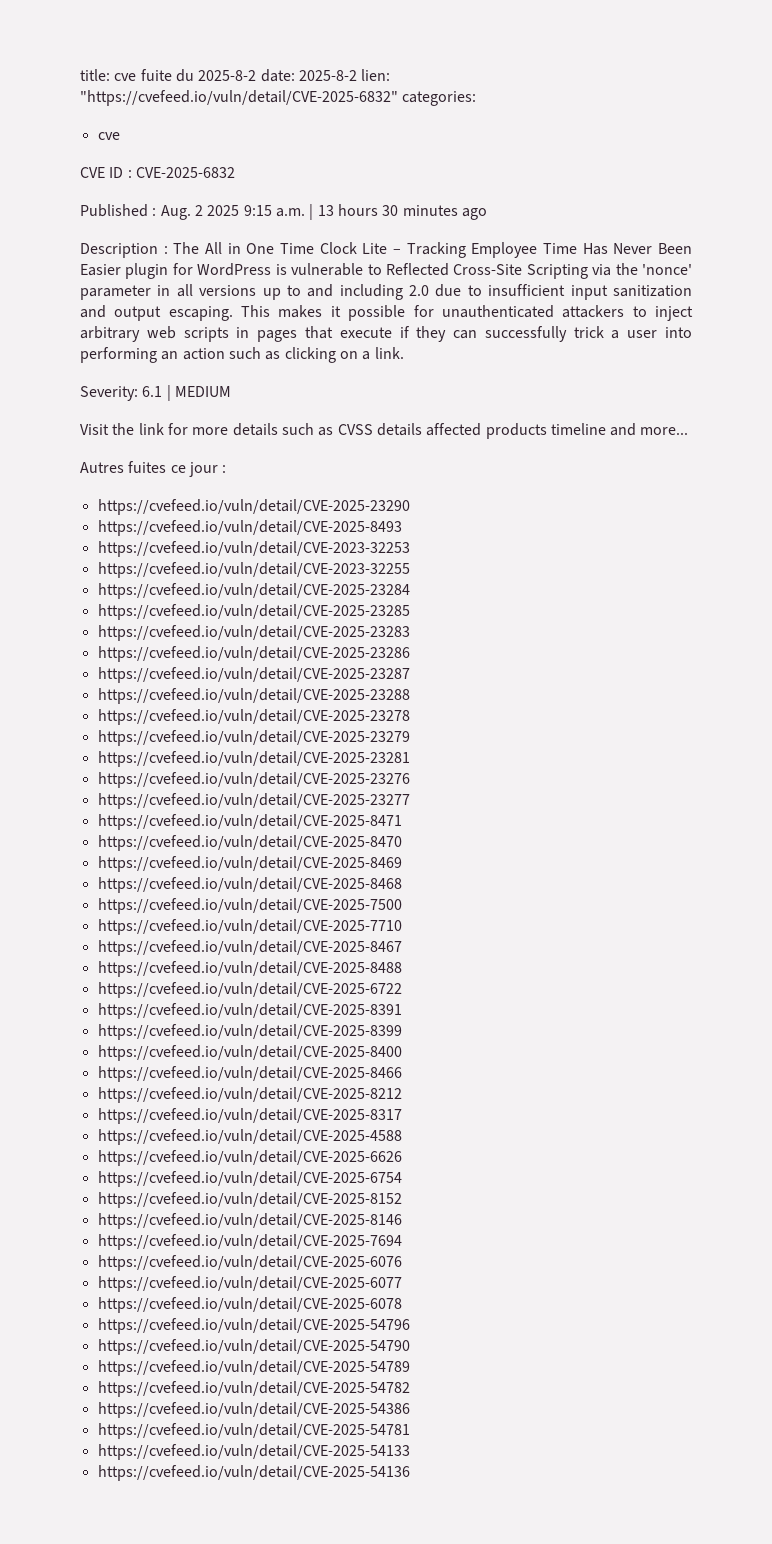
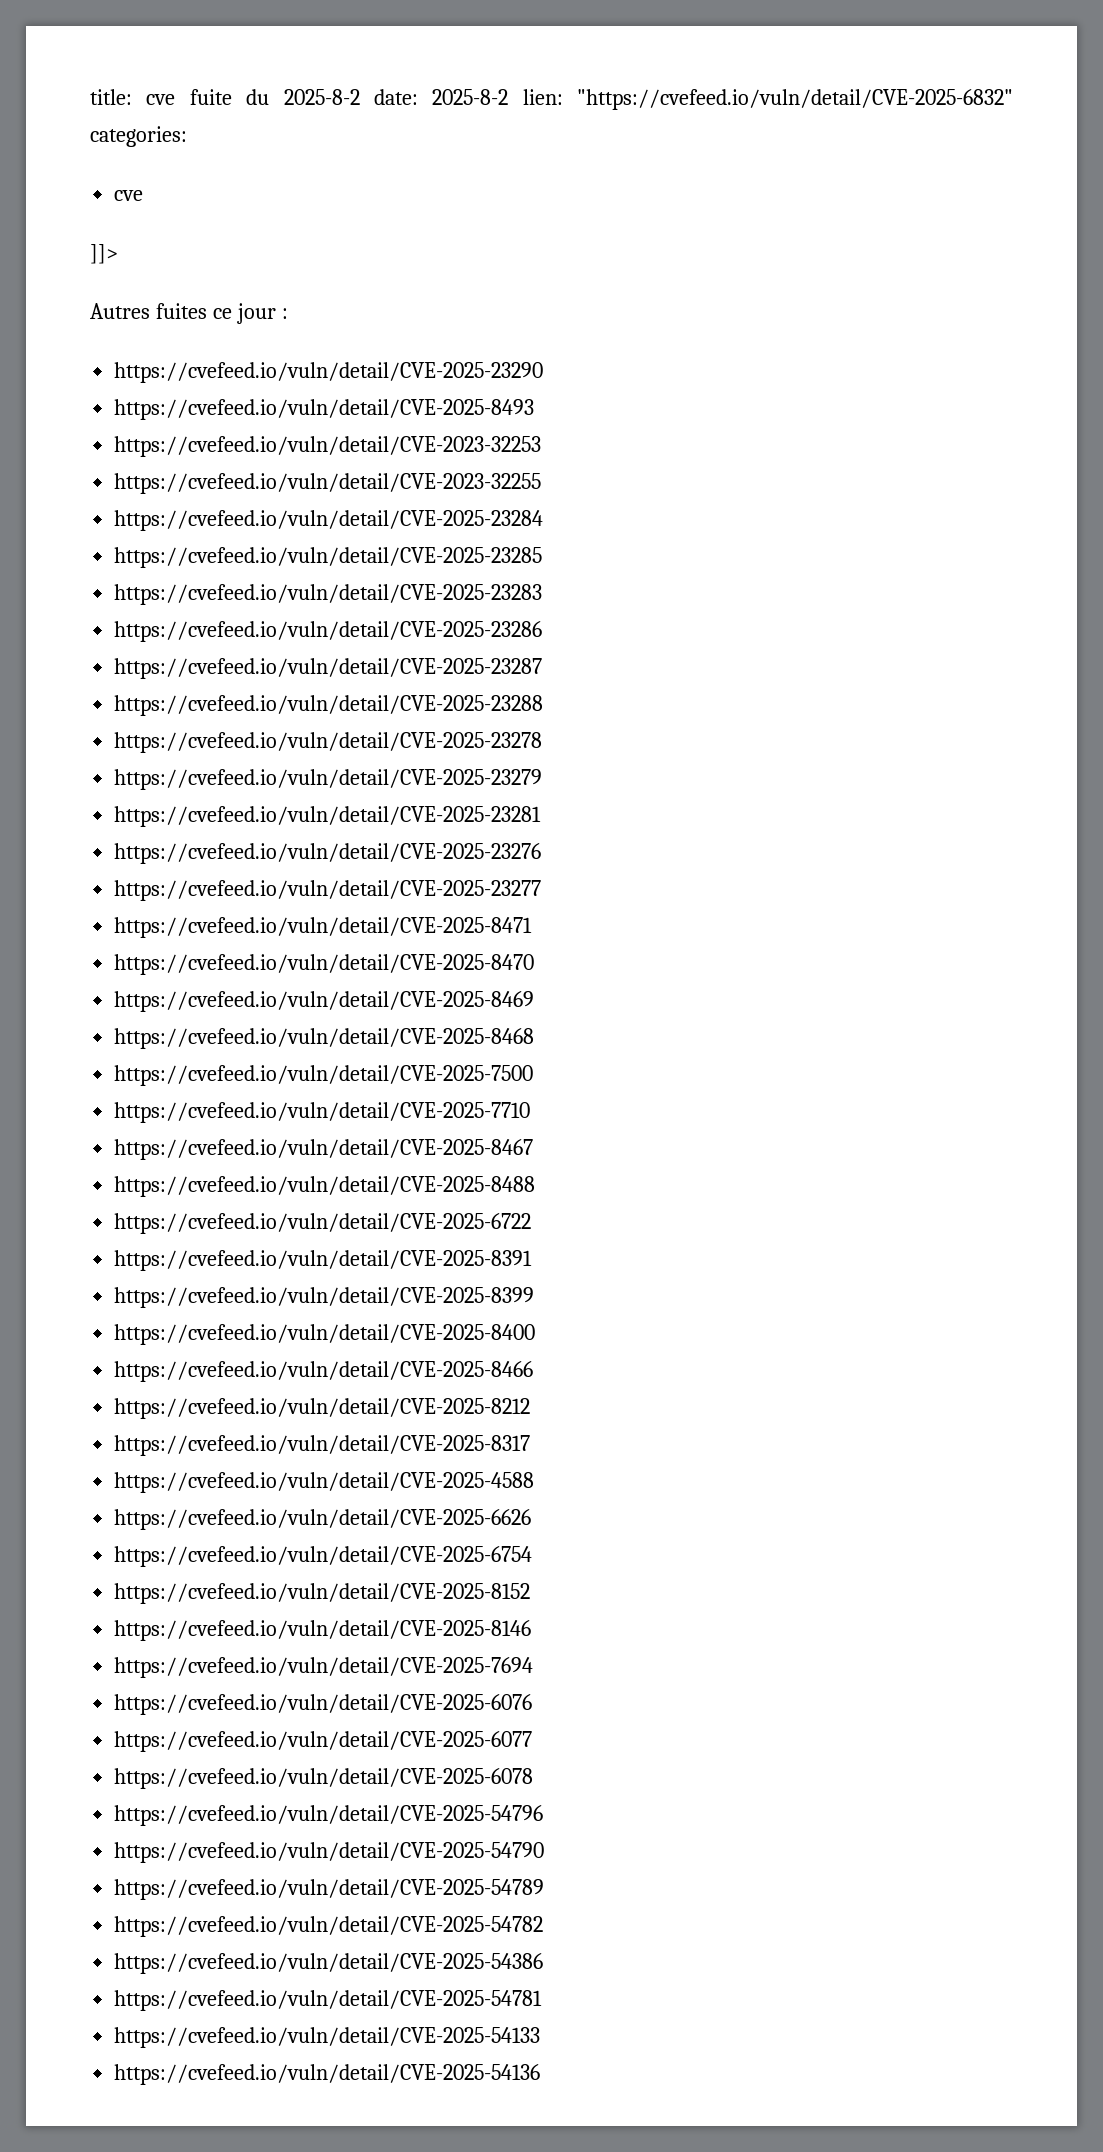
[80,167,235,178] [80,204,487,220] [80,242,692,258] [80,263,692,279] [80,284,692,300] [80,305,694,321] [80,326,693,342] [80,347,404,363] [80,385,231,401] [80,423,689,439] CVE ID : CVE-2025-6832 // Published : Aug. 2 2025 9:15 a.m. | 13 hours 30 minutes ago // Description : The All in One Time Clock Lite – Tracking Employee Time Has Never Been Easier plugin for WordPress is vulnerable to Reflected Cross-Site Scripting via the 'nonce' parameter in all versions up to and including 2.0 due to insufficient input sanitization and output escaping. This makes it possible for unauthenticated attackers to inject arbitrary web scripts in pages that execute if they can successfully trick a user into performing an action such as clicking on a link. // Severity: 6.1 | MEDIUM // Visit the link for more details such as CVSS details affected products timeline and more... -> [90,244,118,264] ]]>

